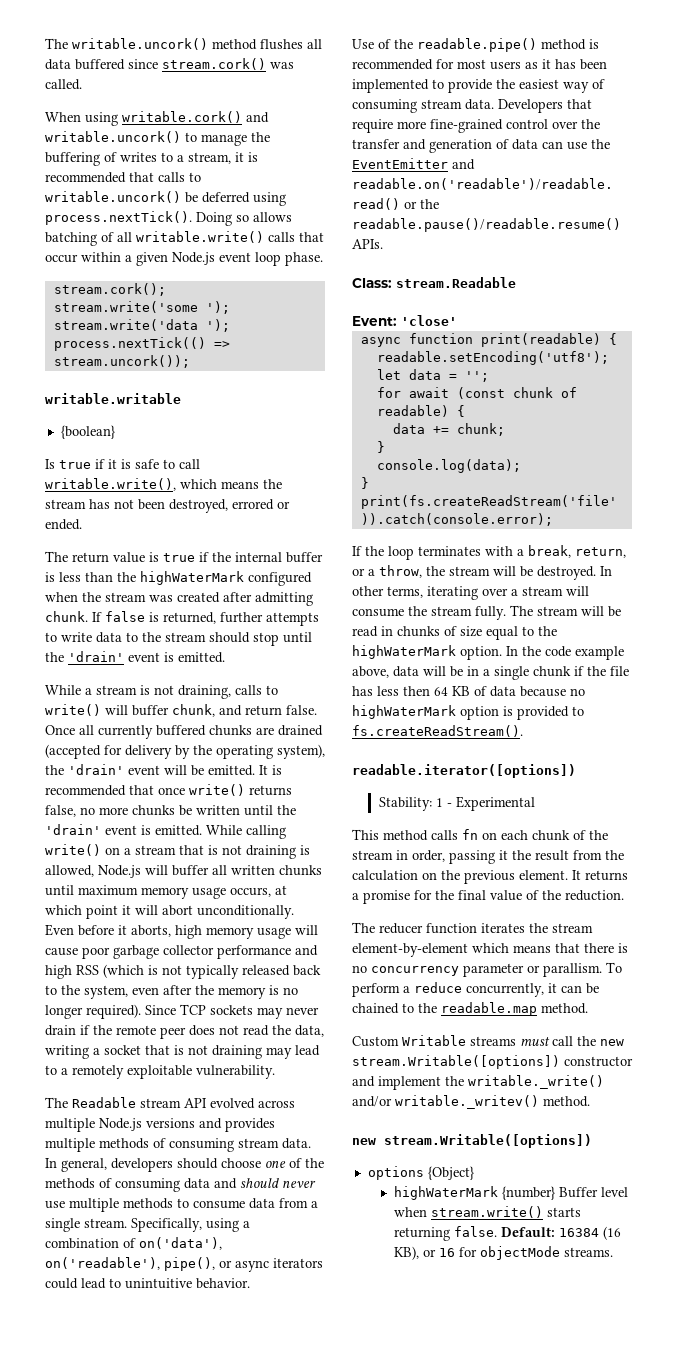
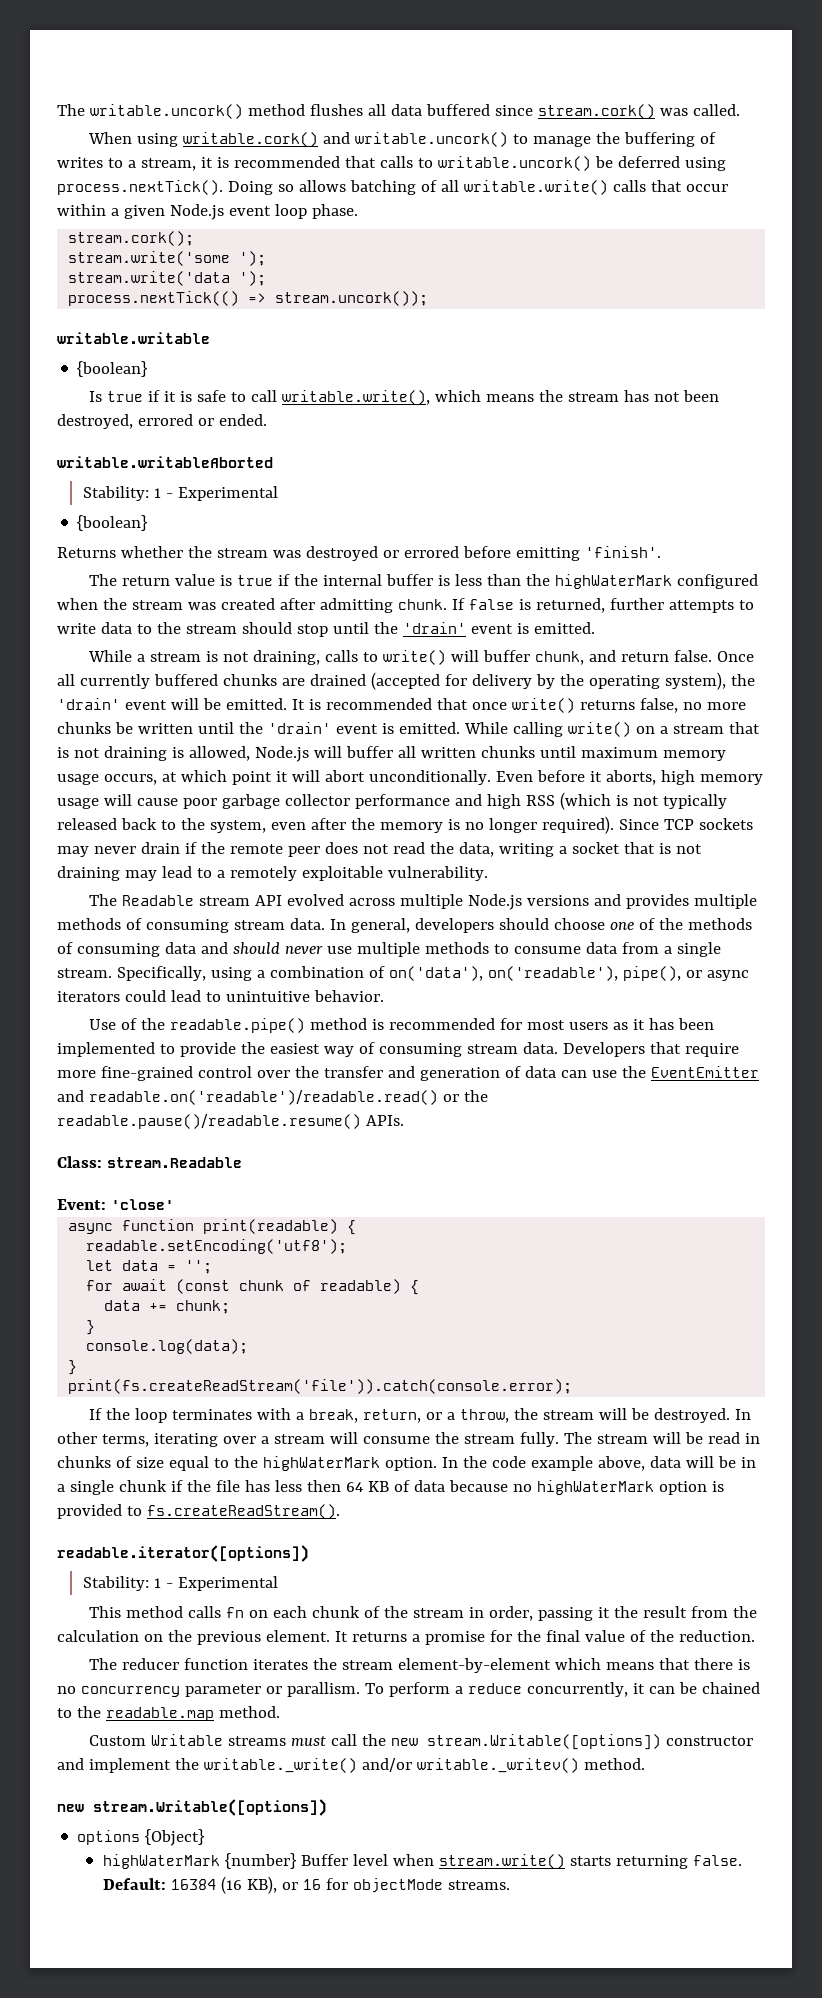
(82, 524) none -> [57,456,273,468] [82,486,278,501] [77,515,148,531] [57,546,661,561] // writable.writableAborted // Stability: 1 - Experimental // {boolean} // Returns whether the stream was destroyed or errored before emitting 'finish'.

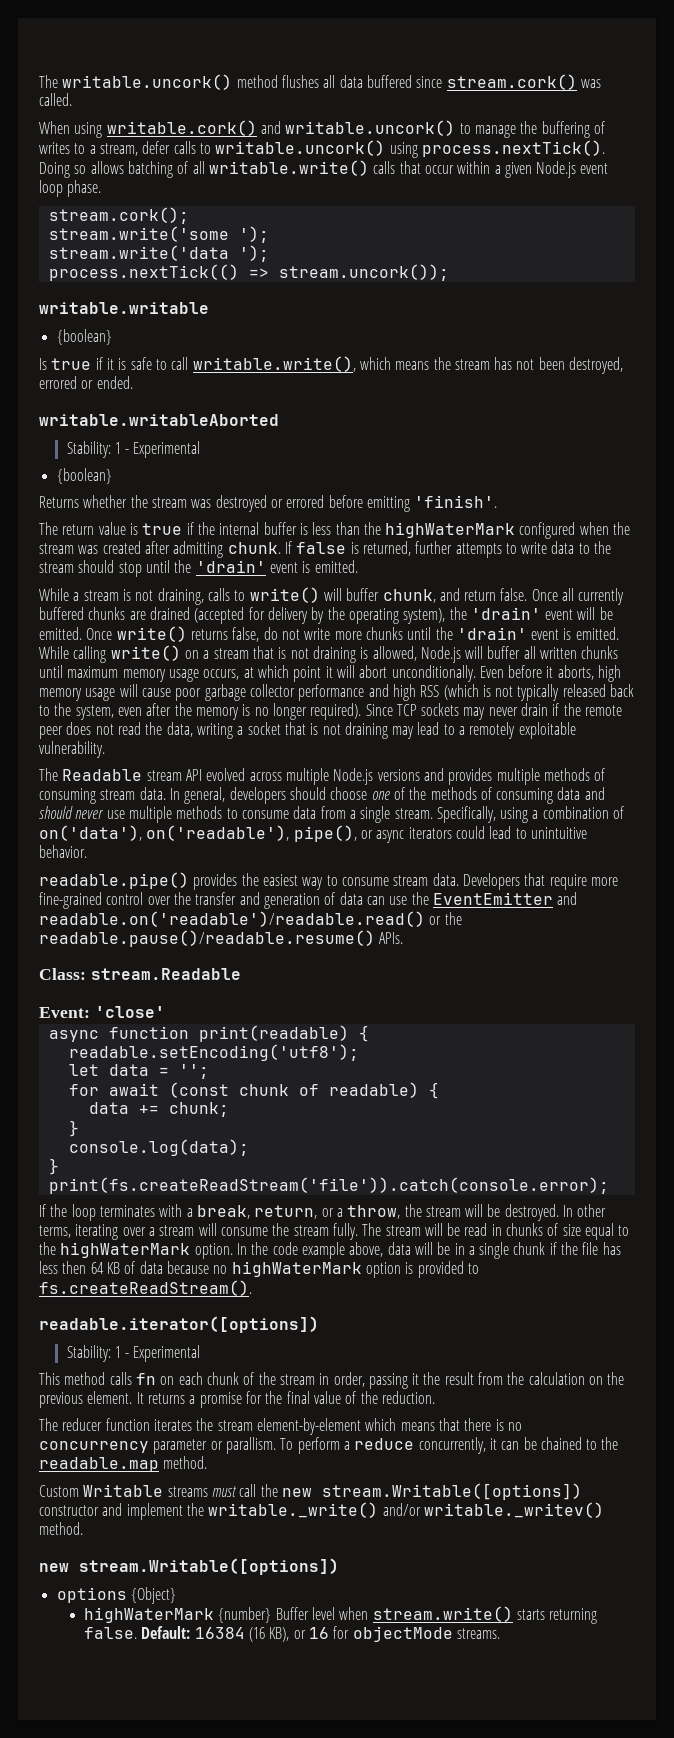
[200,156,376,168] it is recommended that -> [142,141,171,154] defer
[594,156,680,168] be deferred -> (386, 148) none
[291,698,746,713] [57,722,193,734] It is recommended that once write() returns false, no more chunks be written -> [86,626,403,642] Once write() returns false, do not write more chunks
[88,1018,714,1033] [57,1042,236,1057] Use of the readable.pipe() method is recommended for most users as it has been implemented to provide -> [39,872,238,890] readable.pipe() provides
[358,1042,462,1057] of consuming -> [326,875,389,886] to consume

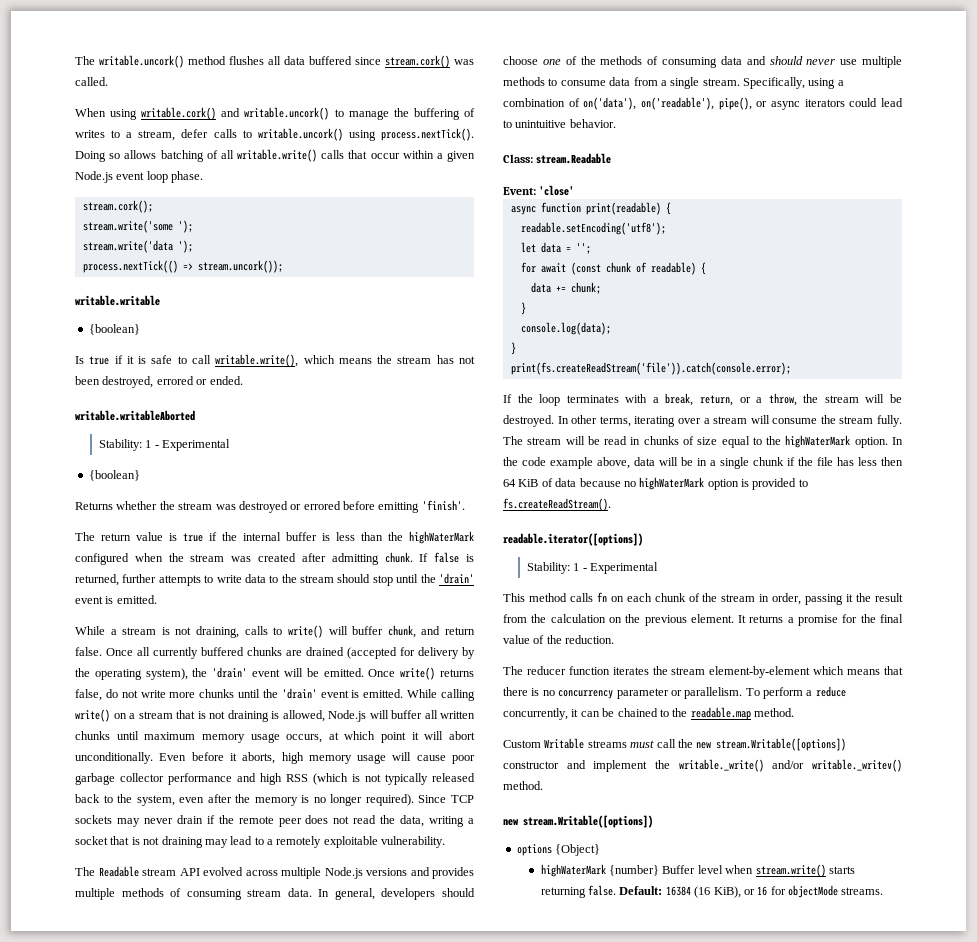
[39,872,618,890] [39,892,578,909] [39,911,462,927] [39,930,404,947] // readable.pipe() provides the easiest way to consume stream data. Developers that require more fine-grained control over the transfer and generation of data can use the EventEmitter and readable.on('readable')/readable.read() or the readable.pause()/readable.resume() APIs. -> (616, 123) none
[106,1262,120,1274] KB -> [518,479,539,487] KiB
[225,1437,276,1454] parallism. -> [684,687,743,699] parallelism.
[269,1627,290,1642] KB), -> [713,886,741,898] KiB),

